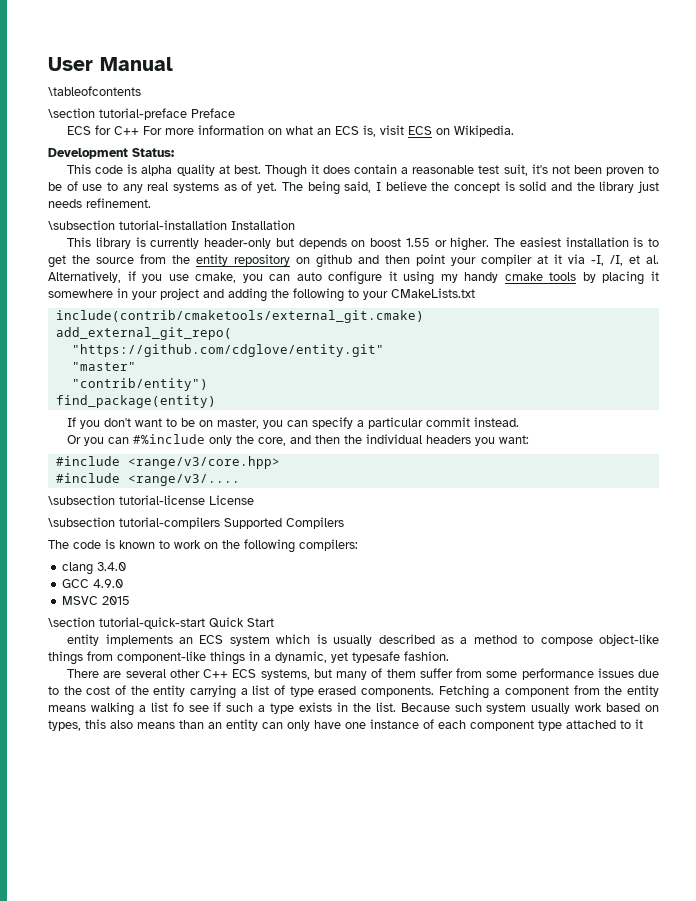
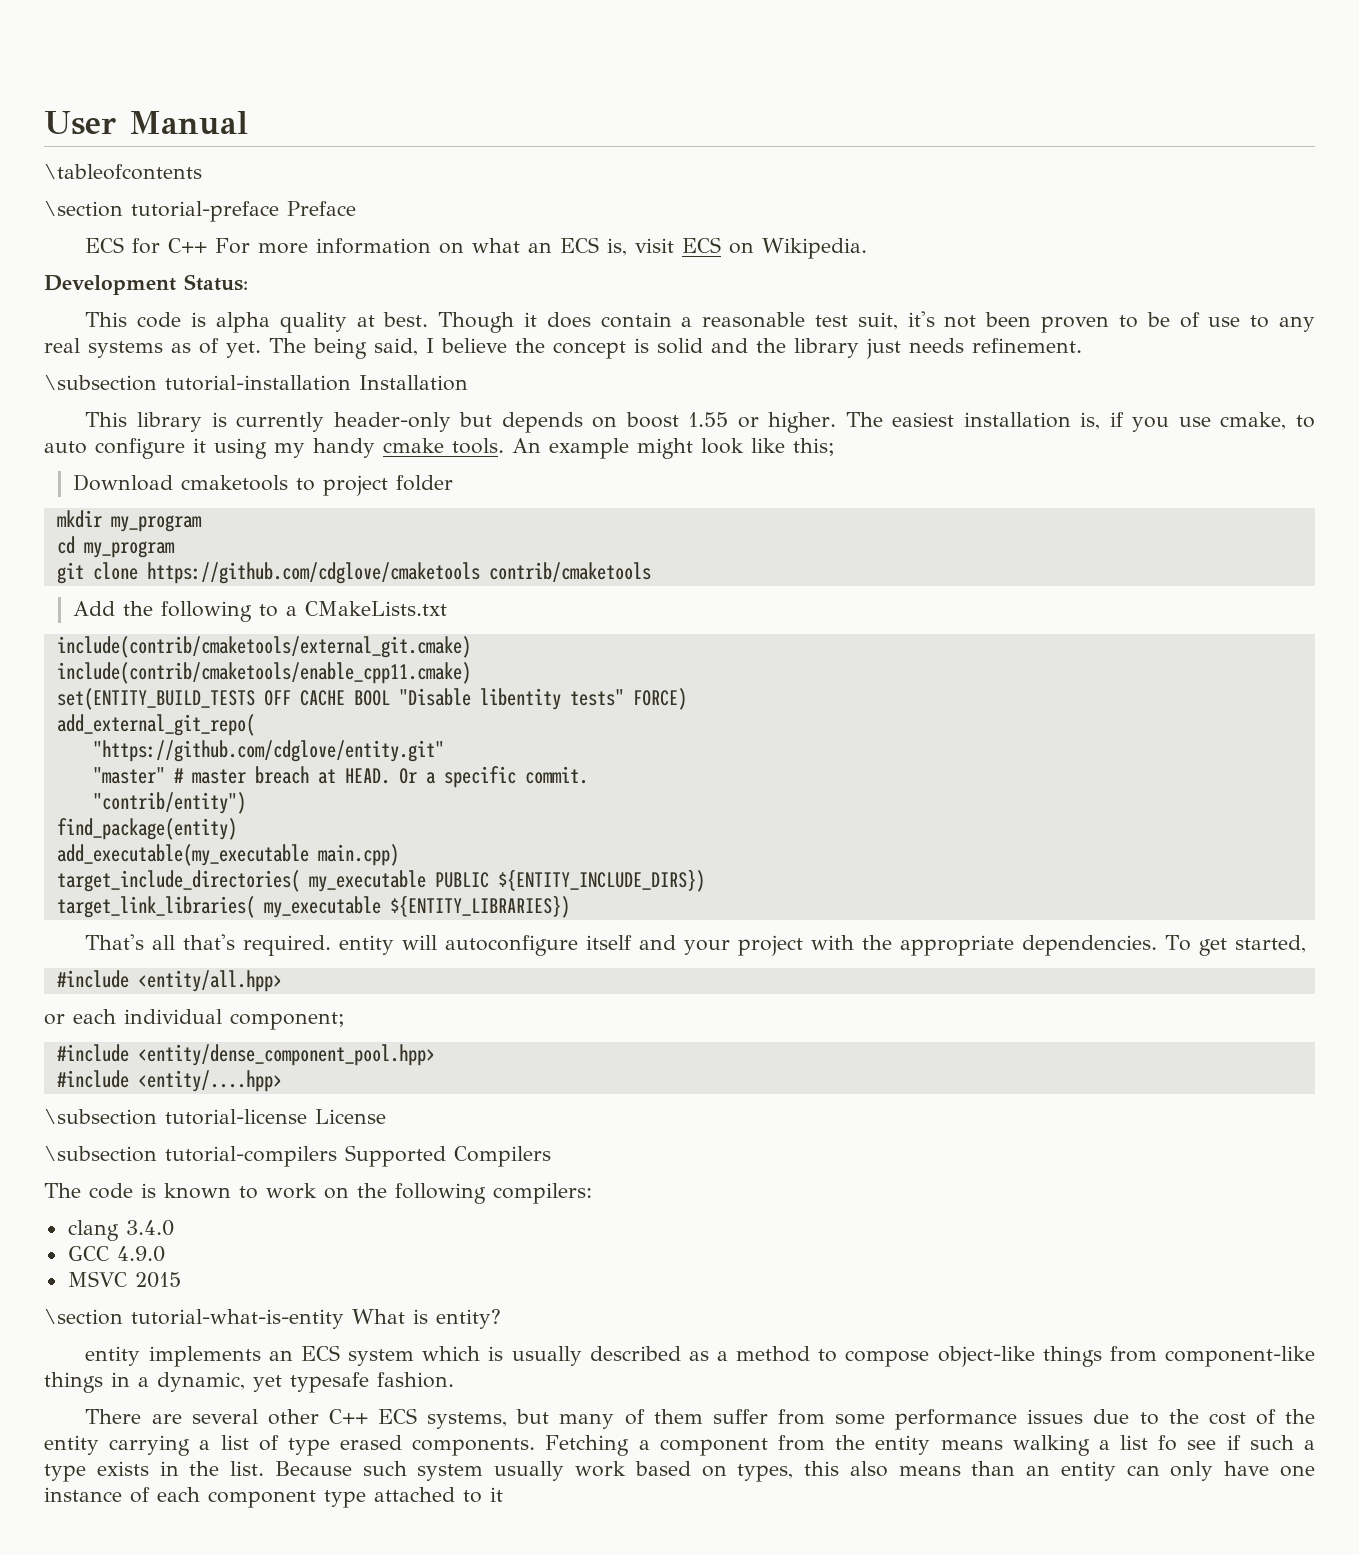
[633,237,659,247] [48,254,659,268] [48,271,121,283] is to get the source from the entity repository on github and then point your compiler at it via -I, /I, et al. Alternatively, -> [1080,412,1101,430] is,
[242,274,291,283] you can -> [1295,415,1315,428] to
[549,271,659,285] [48,288,267,302] tools by placing it somewhere in your project and adding -> [452,438,835,459] [72,474,453,496] [56,510,202,532] [56,536,175,558] [56,562,651,584] [72,601,115,616] tools. An example might look like this; // Download cmaketools to project folder // mkdir my_program // cd my_program // git clone https://github.com/cdglove/cmaketools contrib/cmaketools // Add
[363,291,388,300] your -> [285,606,297,616] a
[55,327,232,340] [71,344,384,357] [71,362,136,371] [71,378,208,391] [55,395,216,408] [67,417,520,429] [67,434,530,446] [55,456,280,469] [55,473,240,486] add_external_git_repo( // "https://github.com/cdglove/entity.git" // "master" // "contrib/entity") // find_package(entity) // If you don't want to be on master, you can specify a particular commit instead. // Or you can #%include only the core, and then the individual headers you want: // #include <range/v3/core.hpp> // #include <range/v3/.... -> [56,662,471,684] [56,688,687,710] [56,714,255,736] [92,740,444,762] [92,766,588,788] [92,792,246,814] [56,818,237,840] [56,844,399,866] [56,869,705,892] [56,895,570,918] [85,934,1307,956] [56,970,282,992] [44,1009,345,1030] [56,1044,435,1066] [56,1070,282,1092] include(contrib/cmaketools/enable_cpp11.cmake) // set(ENTITY_BUILD_TESTS OFF CACHE BOOL "Disable libentity tests" FORCE) // add_external_git_repo( // "https://github.com/cdglove/entity.git" // "master" # master breach at HEAD. Or a specific commit. // "contrib/entity") // find_package(entity) // add_executable(my_executable main.cpp) // target_include_directories( my_executable PUBLIC ${ENTITY_INCLUDE_DIRS}) // target_link_libraries( my_executable ${ENTITY_LIBRARIES}) // That's all that's required. entity will autoconfigure itself and your project with the appropriate dependencies. To get started, // #include <entity/all.hpp> // or each individual component; // #include <entity/dense_component_pool.hpp> // #include <entity/....hpp>
[99,617,274,629] tutorial-quick-start Quick Start -> [131,1309,501,1329] tutorial-what-is-entity What is entity?

